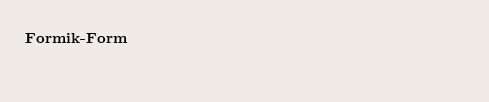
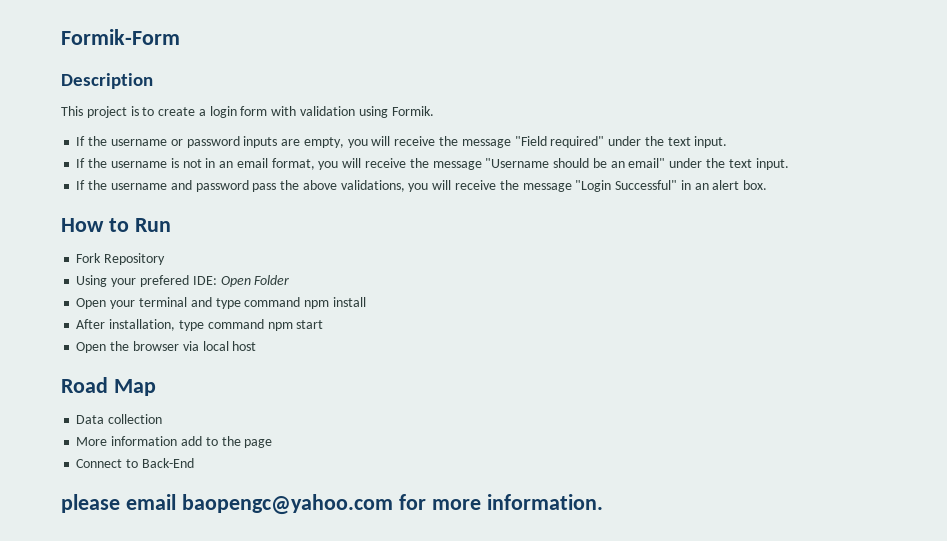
(128, 38) none -> [61,73,153,89] [61,106,434,118] [76,136,728,148] [76,158,789,170] [76,180,768,192] [61,218,171,232] [76,253,166,265] [76,275,290,287] [76,297,366,309] [76,319,324,331] [76,341,257,353] [61,377,156,396] [76,414,163,424] [76,436,273,448] [76,458,194,468] [61,494,603,515] // Description // This project is to create a login form with validation using Formik. // If the username or password inputs are empty, you will receive the message "Field required" under the text input. // If the username is not in an email format, you will receive the message "Username should be an email" under the text input. // If the username and password pass the above validations, you will receive the message "Login Successful" in an alert box. // How to Run // Fork Repository // Using your prefered IDE: Open Folder // Open your terminal and type command npm install // After installation, type command npm start // Open the browser via local host // Road Map // Data collection // More information add to the page // Connect to Back-End // please email baopengc@yahoo.com for more information.

